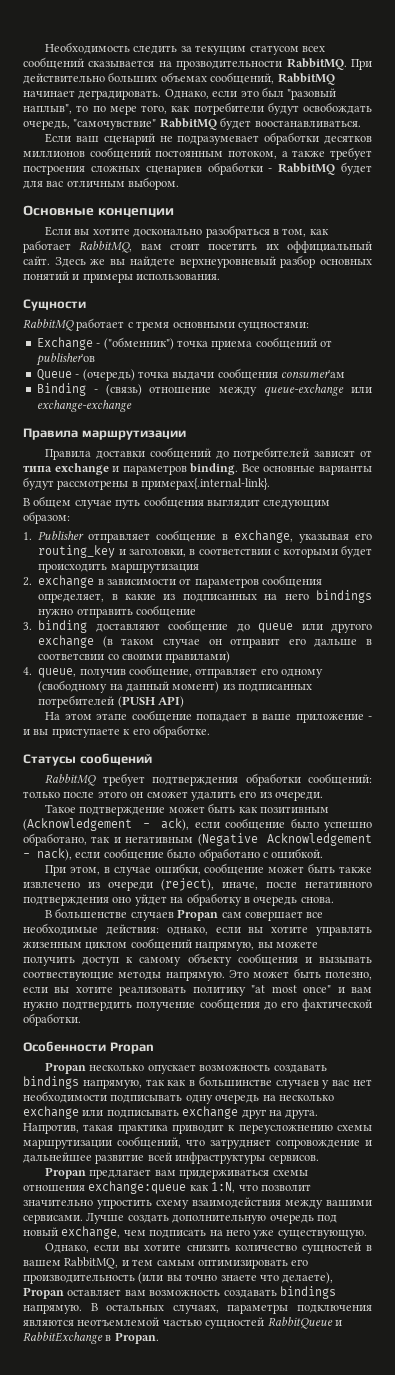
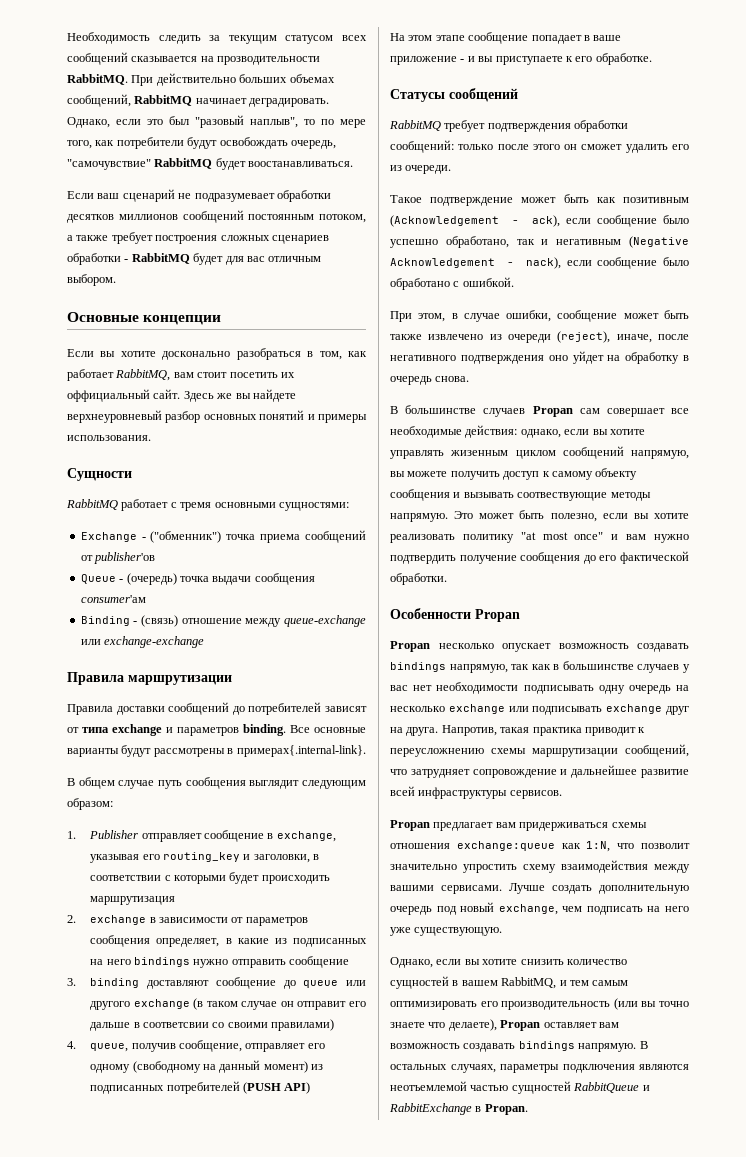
[55,908,128,919] большенстве -> [405,405,477,414] большинстве

